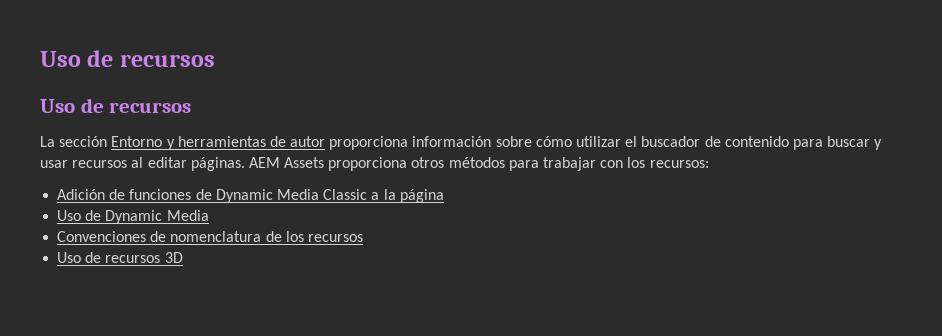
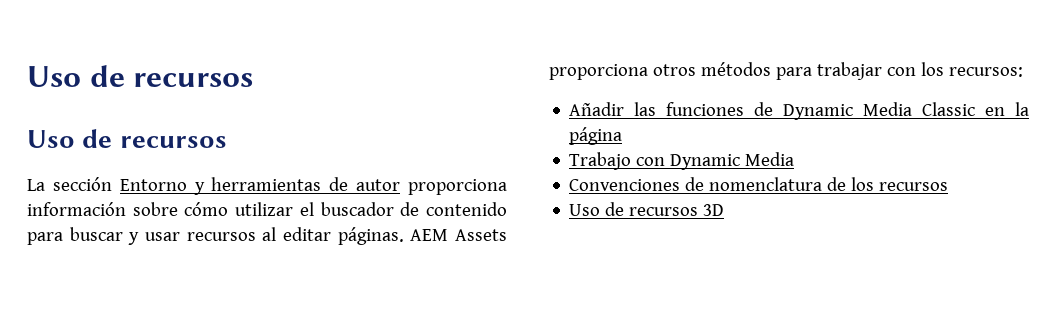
[57,189,126,200] Adición de -> [569,102,657,116] Añadir las
[371,192,380,200] a -> [985,107,1006,116] en
[57,210,102,221] Uso de -> [569,152,666,170] Trabajo con

